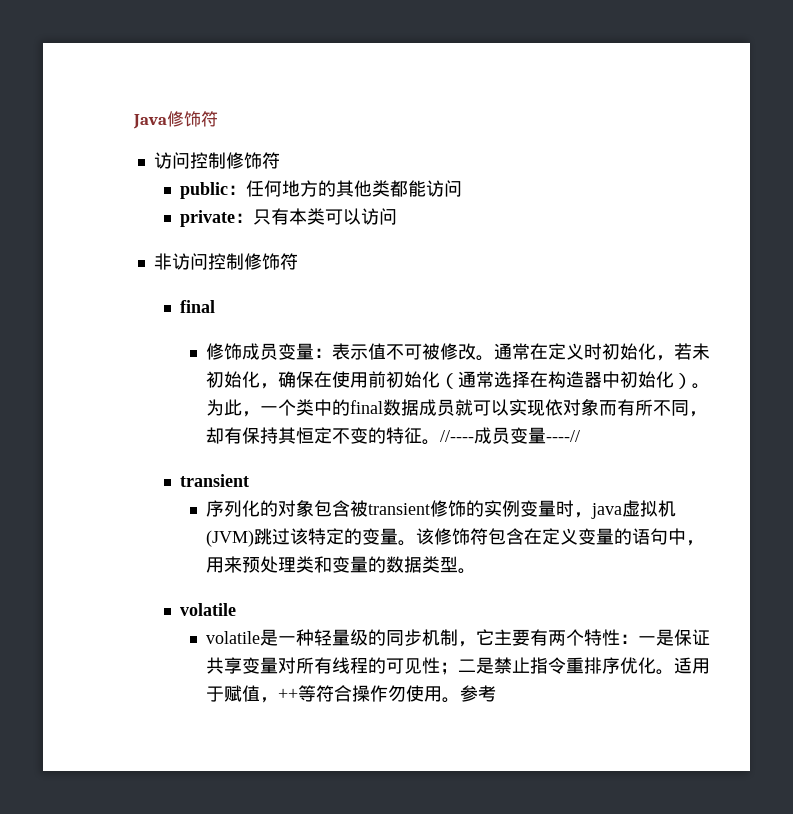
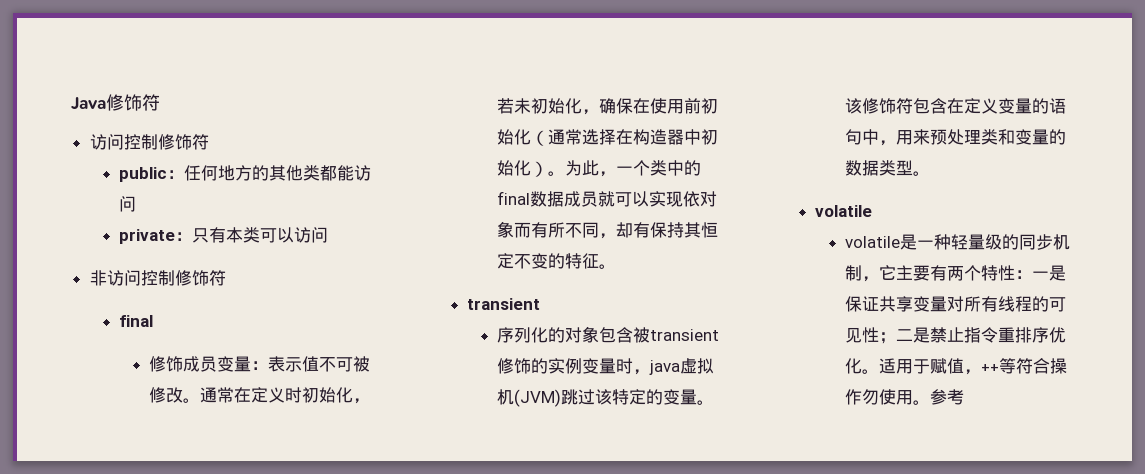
[439,427,580,444] //----成员变量----// -> (616, 266) none

